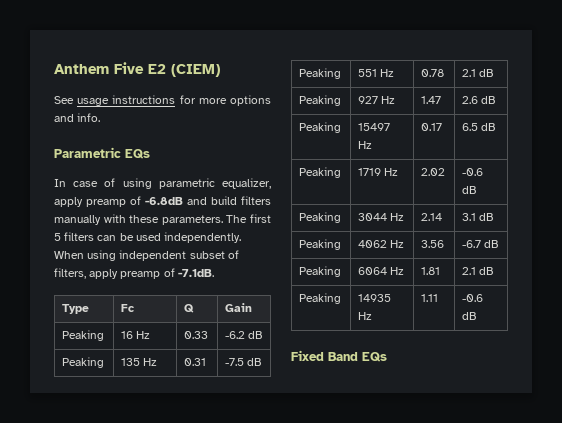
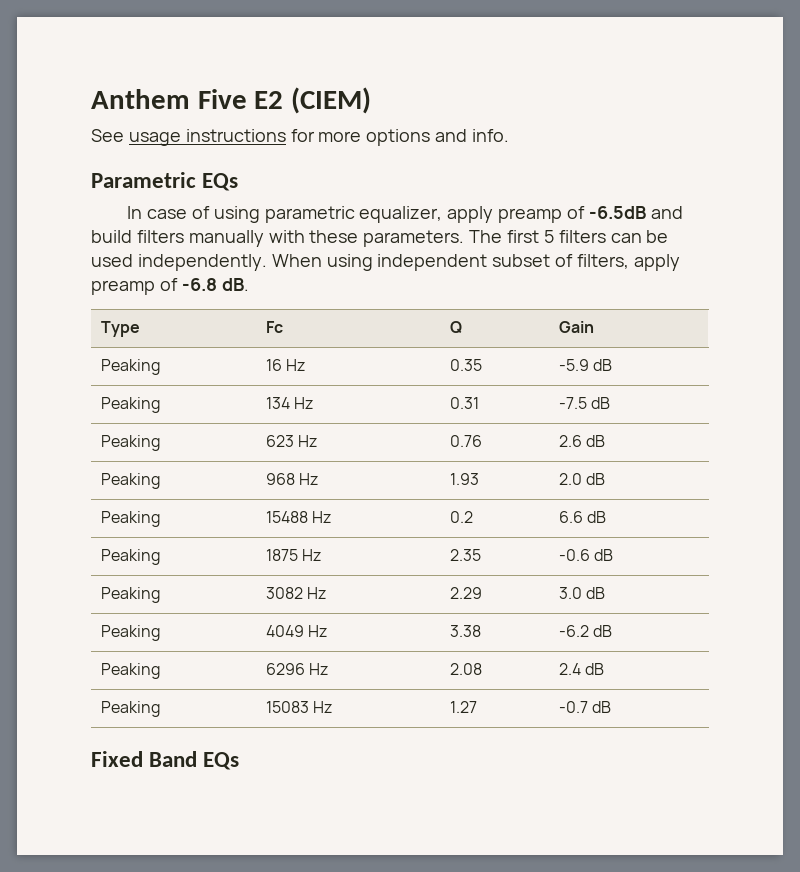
[145,197,183,205] -6.8dB -> [588,206,646,219] -6.5dB
[177,269,214,277] -7.1dB. -> [181,278,249,291] -6.8 dB.
[184,331,209,339] [225,331,263,339] [62,357,105,368] [121,358,141,366] 0.33 | -6.2 dB // Peaking | 135 -> [449,359,482,371] [558,359,612,371] [100,397,160,413] [265,397,290,409] 0.35 | -5.9 dB // Peaking | 134
[358,69,395,77] [421,69,445,77] [462,69,494,77] [299,95,342,106] [358,96,396,104] [421,96,442,104] 551 Hz | 0.78 | 2.1 dB // Peaking | 927 Hz | 1.47 -> [265,435,317,447] [449,435,482,447] 623 Hz | 0.76
[358,123,391,131] [358,141,373,149] [421,123,443,131] [462,123,496,131] [299,167,342,178] [358,168,399,176] [421,168,446,176] 15497 Hz | 0.17 | 6.5 dB // Peaking | 1719 Hz | 2.02 -> [265,473,318,485] [449,473,479,485] [558,473,605,485] [100,511,160,527] [265,511,331,523] [449,511,473,523] [558,511,606,523] [100,549,160,565] [265,549,321,561] [449,549,481,561] 968 Hz | 1.93 | 2.0 dB // Peaking | 15488 Hz | 0.2 | 6.6 dB // Peaking | 1875 Hz | 2.35
[358,213,405,221] [421,213,443,221] [462,213,494,221] [299,239,342,250] [358,240,405,248] [421,240,445,248] [462,240,499,248] [299,266,342,277] [358,267,405,275] [421,267,441,275] [462,267,494,275] [299,293,342,304] [358,294,392,302] [358,312,373,320] [421,294,439,302] [462,294,484,302] 3044 Hz | 2.14 | 3.1 dB // Peaking | 4062 Hz | 3.56 | -6.7 dB // Peaking | 6064 Hz | 1.81 | 2.1 dB // Peaking | 14935 Hz | 1.11 | -0.6 -> [265,587,326,599] [449,587,482,599] [558,587,605,599] [100,625,160,641] [265,625,327,637] [449,625,481,637] [558,625,612,637] [100,663,160,679] [265,663,328,675] [449,663,482,675] [558,663,604,675] [100,701,160,717] [265,701,332,713] [449,701,477,713] [558,701,588,713] 3082 Hz | 2.29 | 3.0 dB // Peaking | 4049 Hz | 3.38 | -6.2 dB // Peaking | 6296 Hz | 2.08 | 2.4 dB // Peaking | 15083 Hz | 1.27 | -0.7

